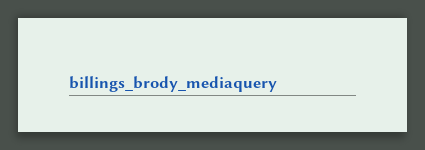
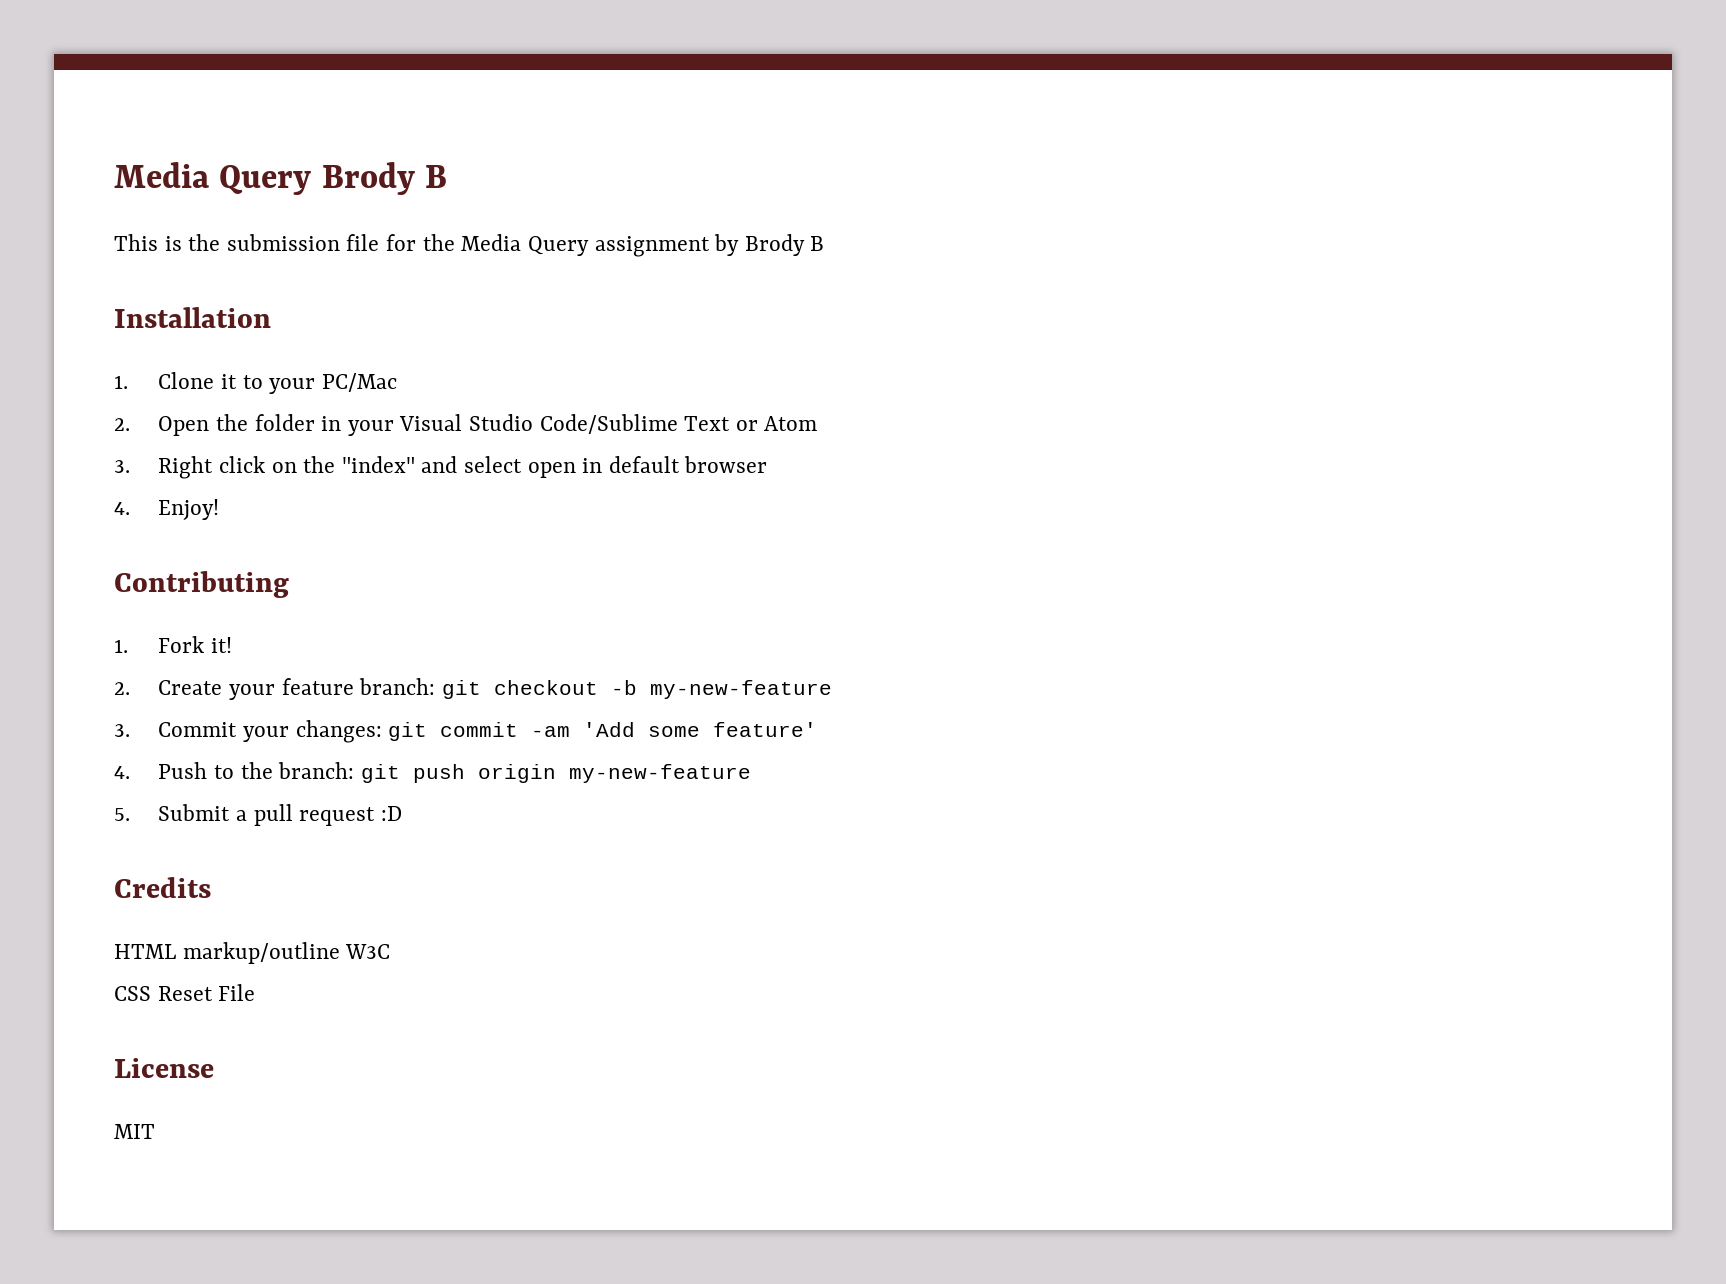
[69,76,277,92] billings_brody_mediaquery -> [114,162,447,195] [114,234,825,257] [114,307,271,328] [114,372,397,394] [114,414,818,436] [114,456,768,479] [114,499,220,520] [114,571,289,598] [114,636,232,653] [114,678,832,700] [114,720,818,743] [114,762,751,783] [114,804,402,826] [114,877,211,898] [114,942,391,964] [114,984,256,1001] [114,1058,214,1078] [114,1124,155,1139] Media Query Brody B // This is the submission file for the Media Query assignment by Brody B // Installation // 1. Clone it to your PC/Mac // 2. Open the folder in your Visual Studio Code/Sublime Text or Atom // 3. Right click on the "index" and select open in default browser // 4. Enjoy! // Contributing // 1. Fork it! // 2. Create your feature branch: git checkout -b my-new-feature // 3. Commit your changes: git commit -am 'Add some feature' // 4. Push to the branch: git push origin my-new-feature // 5. Submit a pull request :D // Credits // HTML markup/outline W3C // CSS Reset File // License // MIT

